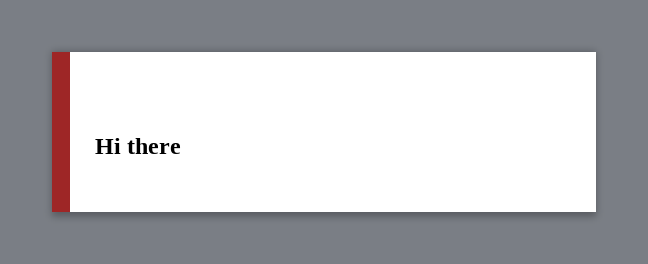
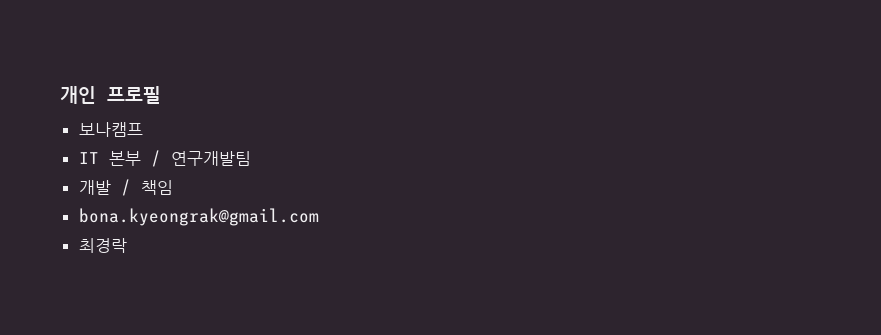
[95,138,182,154] Hi there -> [60,86,161,104] [78,122,143,137] [78,150,251,167] [78,179,173,196] [78,208,319,226] [78,238,127,253] 개인 프로필 // 보나캠프 // IT 본부 / 연구개발팀 // 개발 / 책임 // bona.kyeongrak@gmail.com // 최경락

